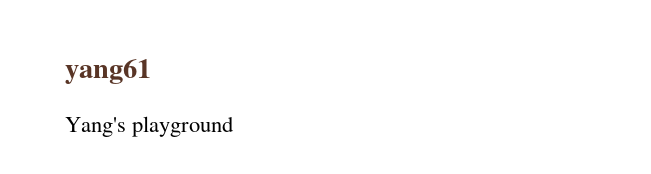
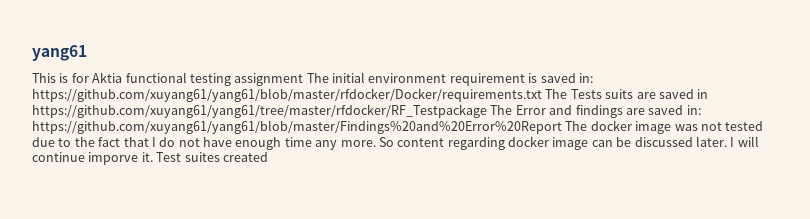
[65,116,235,137] Yang's playground -> [32,72,593,86] [32,88,709,102] [32,104,701,118] [32,120,764,134] [32,136,759,150] [32,152,268,165] This is for Aktia functional testing assignment The initial environment requirement is saved in: https://github.com/xuyang61/yang61/blob/master/rfdocker/Docker/requirements.txt The Tests suits are saved in https://github.com/xuyang61/yang61/tree/master/rfdocker/RF_Testpackage The Error and findings are saved in: https://github.com/xuyang61/yang61/blob/master/Findings%20and%20Error%20Report The docker image was not tested due to the fact that I do not have enough time any more. So content regarding docker image can be discussed later. I will continue imporve it. Test suites created

